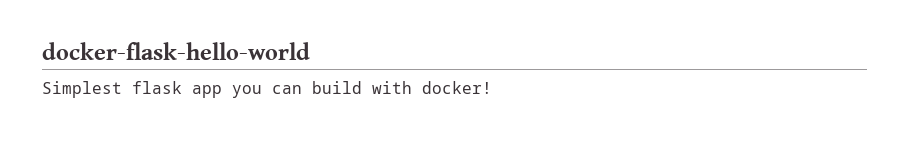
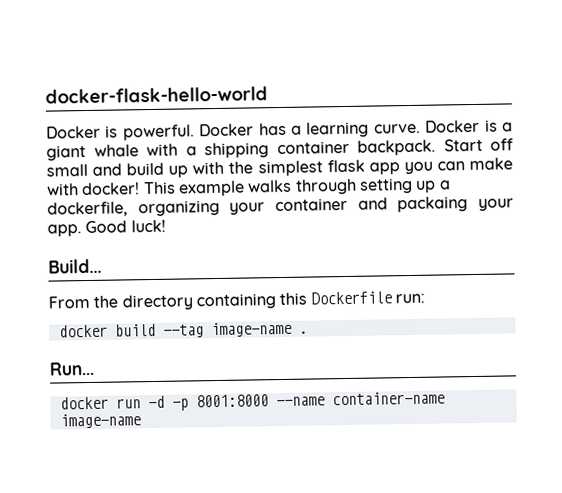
[42,81,122,98] Simplest -> [46,119,513,141] [46,138,514,161] [46,160,323,178] Docker is powerful. Docker has a learning curve. Docker is a giant whale with a shipping container backpack. Start off small and build up with the simplest
[312,81,362,94] build -> [468,157,513,171] make
(492, 87) none -> [142,177,451,197] [47,196,515,218] [47,219,166,237] [48,258,102,274] [48,291,425,311] [58,321,308,338] [49,361,94,376] [59,391,445,411] [59,413,141,429] This example walks through setting up a dockerfile, organizing your container and packaing your app. Good luck! // Build... // From the directory containing this Dockerfile run: // docker build --tag image-name . // Run... // docker run -d -p 8001:8000 --name container-name image-name

